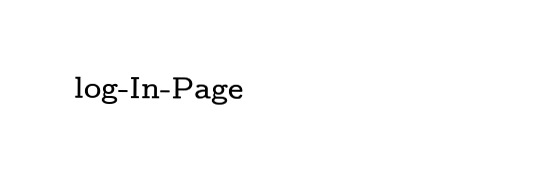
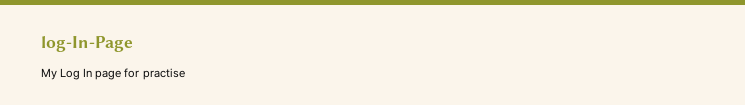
(244, 90) none -> [41,68,185,80] // My Log In page for practise

